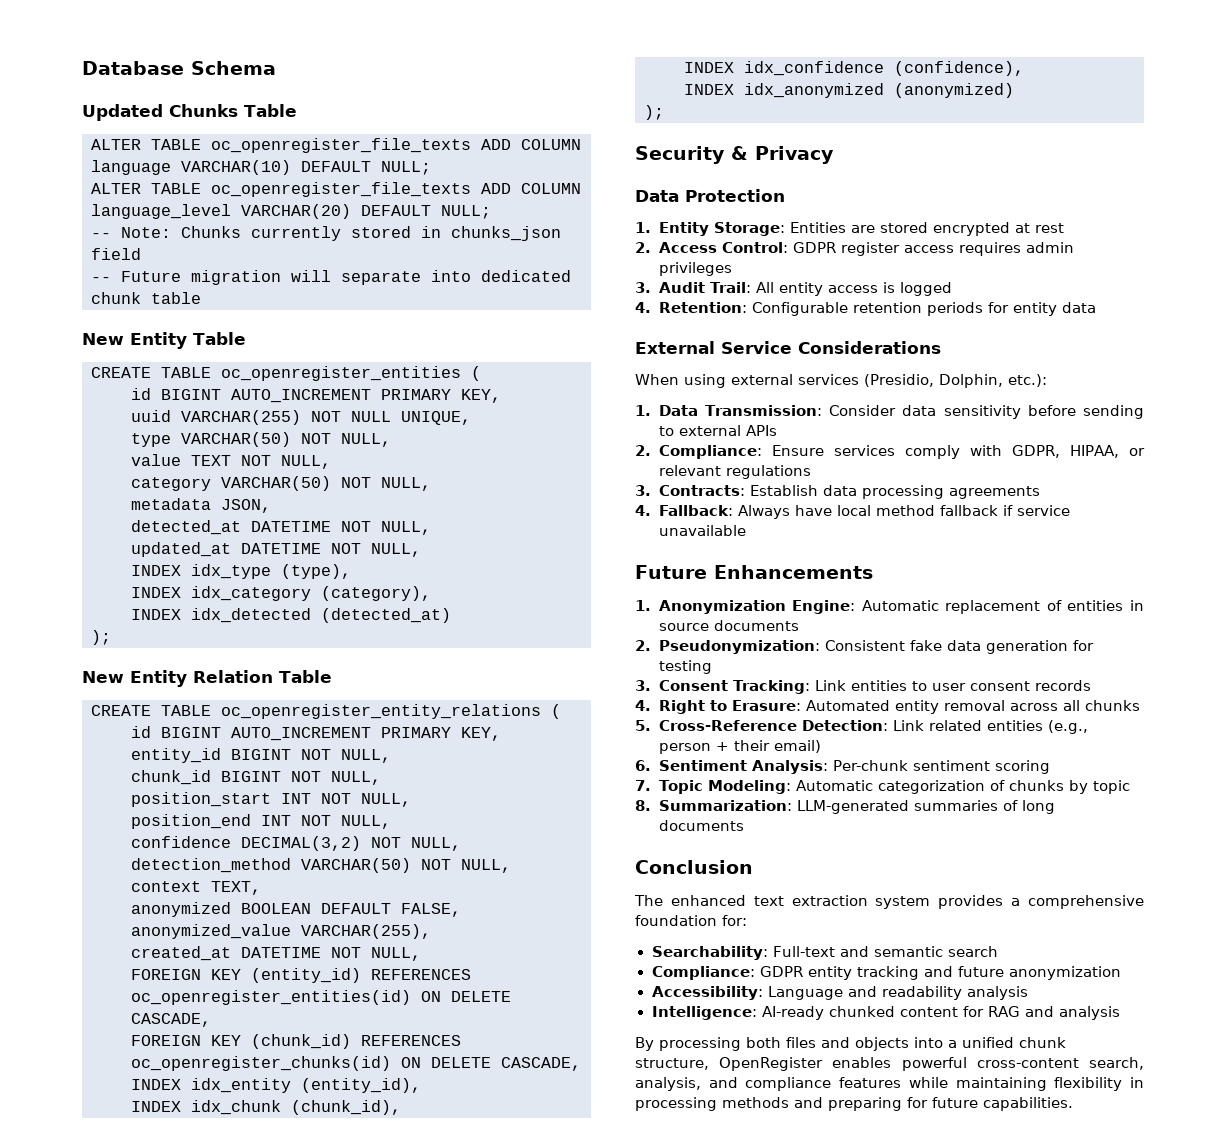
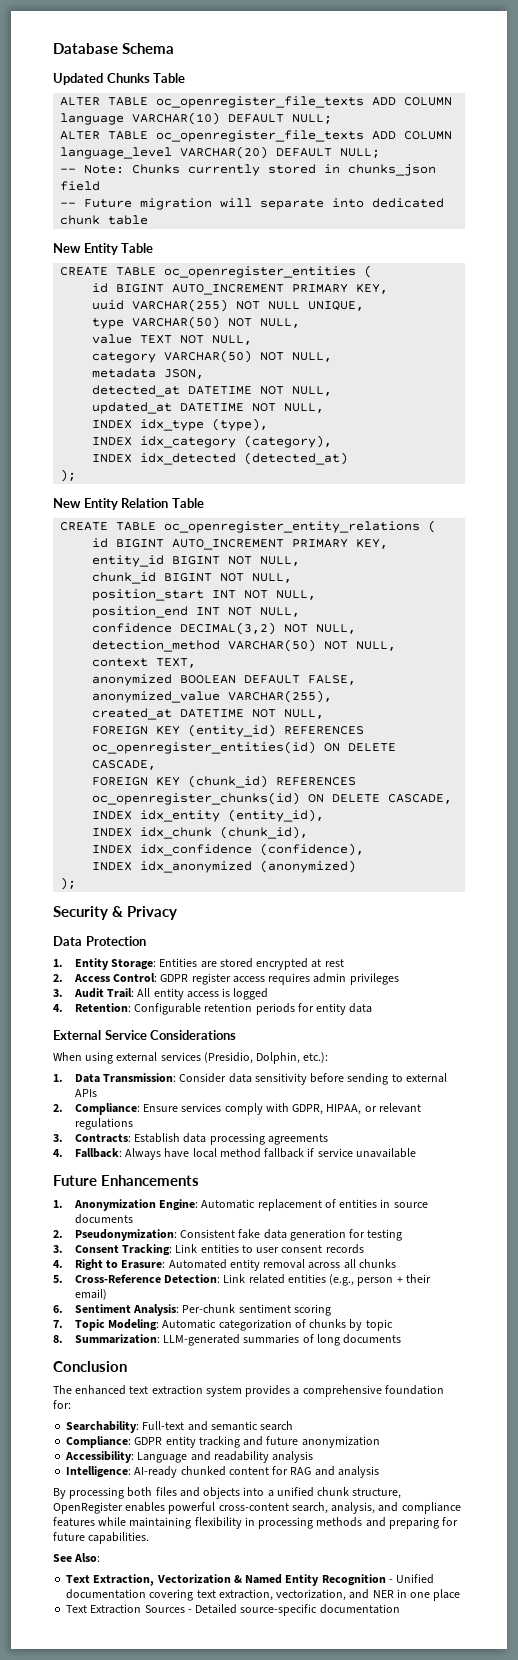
(1073, 1104) none -> [53,1553,101,1562] [66,1574,435,1586] [66,1589,461,1601] [66,1604,400,1616] // See Also: // Text Extraction, Vectorization & Named Entity Recognition - Unified documentation covering text extraction, vectorization, and NER in one place // Text Extraction Sources - Detailed source-specific documentation

